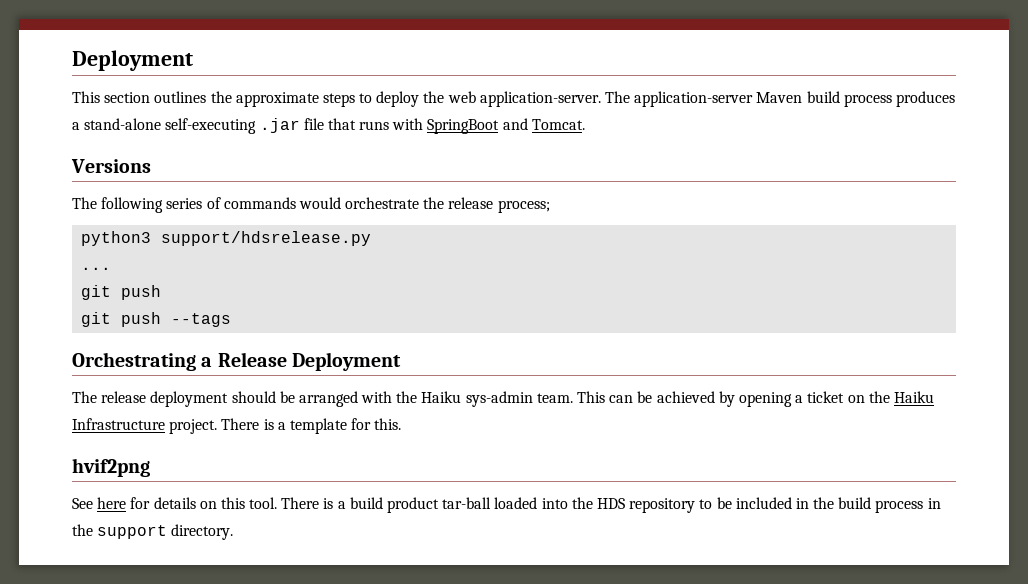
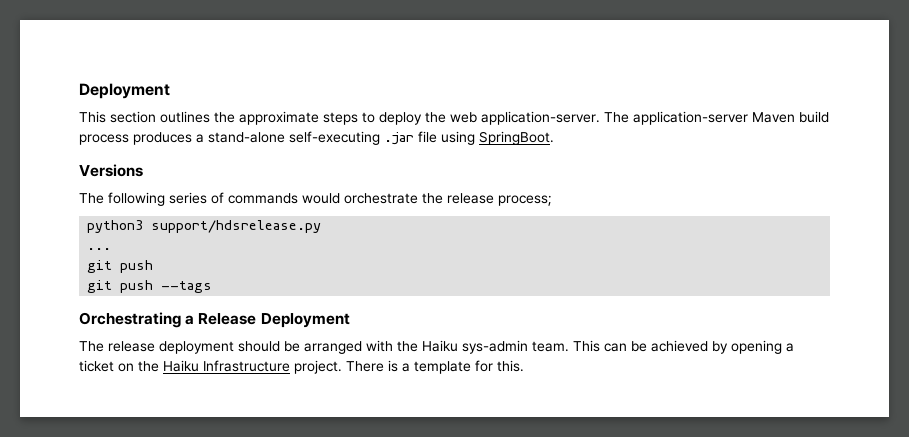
[327,118,585,134] that runs with SpringBoot and Tomcat. -> [441,131,554,145] using SpringBoot.
[72,458,150,477] [72,497,941,513] [72,524,234,540] // hvif2png // See here for details on this tool. There is a build product tar-ball loaded into the HDS repository to be included in the build process in the support directory. -> (524, 366) none

